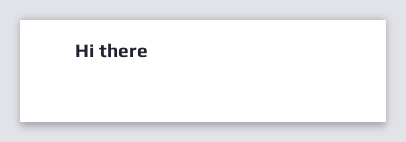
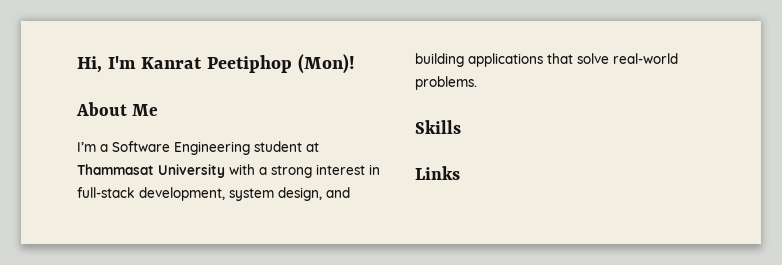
[75,43,149,58] Hi there -> [77,54,355,74] [76,102,159,116] [77,141,319,155] [77,164,380,178] [77,187,350,201] [415,53,678,67] [415,76,477,90] [415,120,461,134] [415,166,460,180] Hi, I'm Kanrat Peetiphop (Mon)! // About Me // I’m a Software Engineering student at Thammasat University with a strong interest in full-stack development, system design, and building applications that solve real-world problems. // Skills // Links

